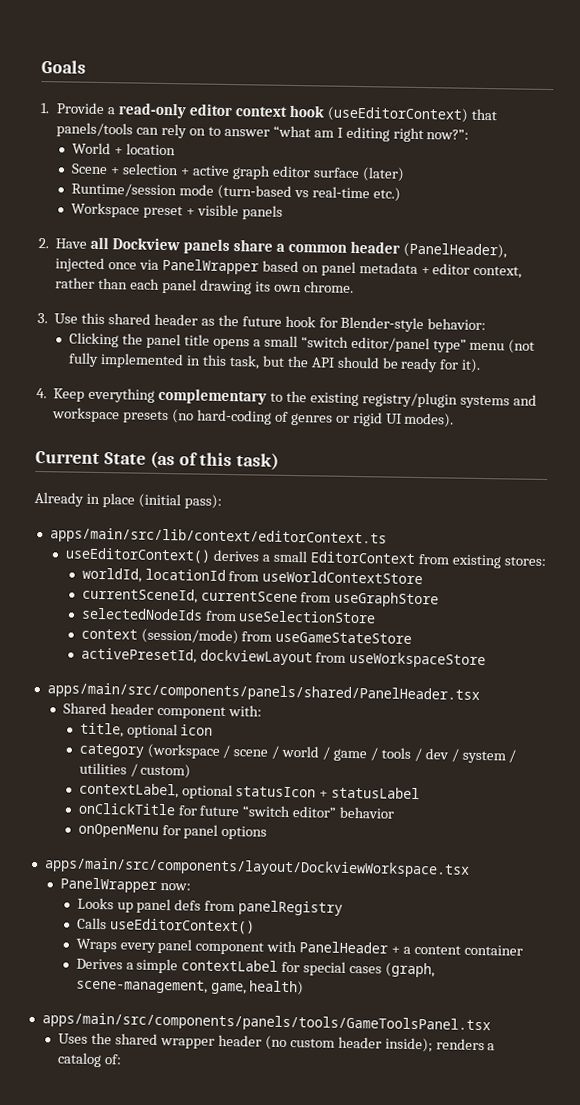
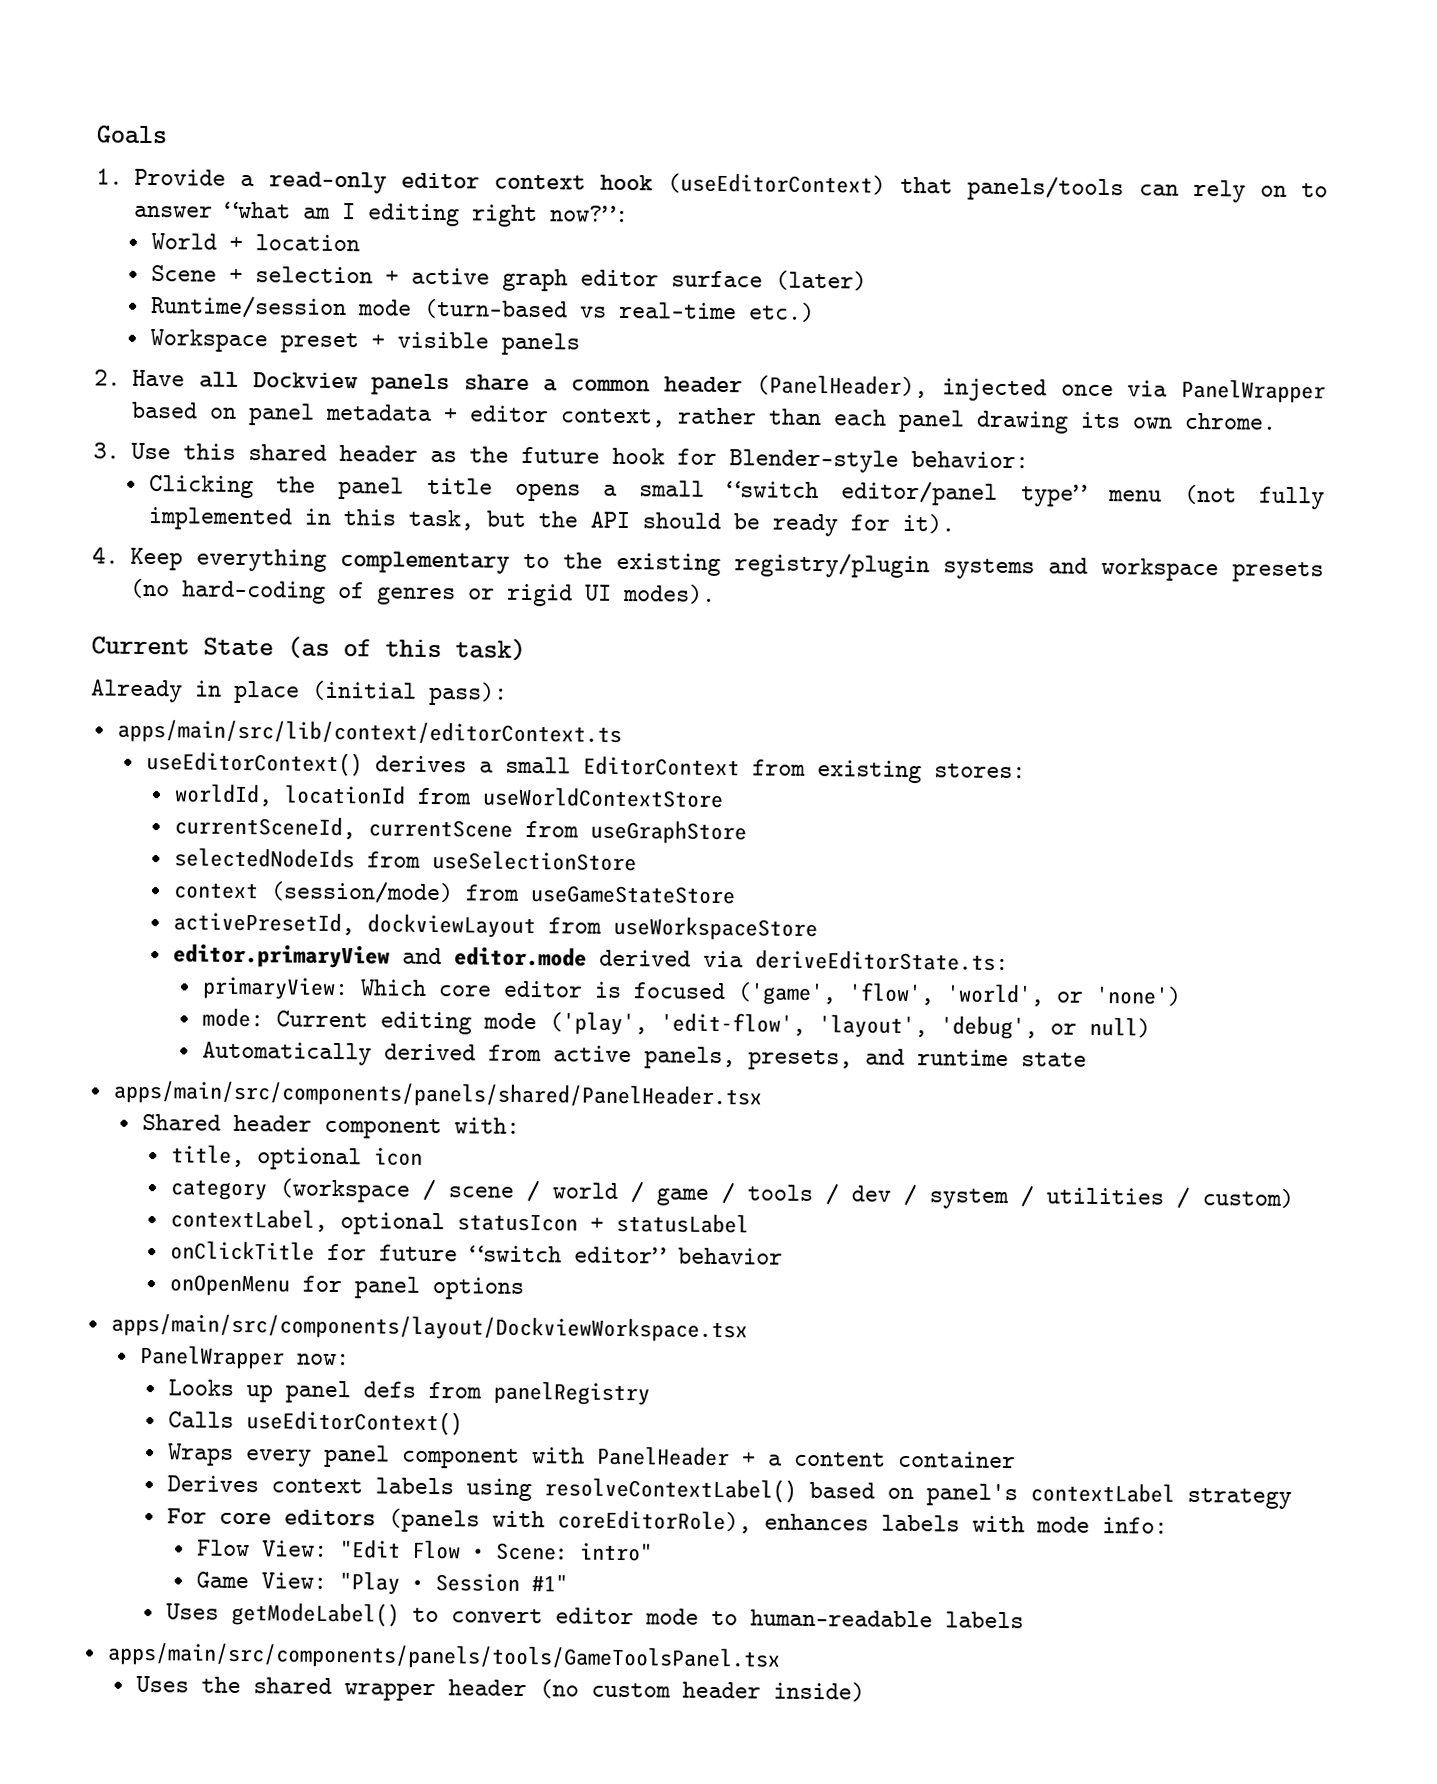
(487, 660) none -> [173,943,1010,972] [201,976,1182,1007] [201,1007,1151,1040] [201,1041,1087,1071] // editor.primaryView and editor.mode derived via deriveEditorState.ts: // primaryView: Which core editor is focused ('game', 'flow', 'world', or 'none') // mode: Current editing mode ('play', 'edit-flow', 'layout', 'debug', or null) // Automatically derived from active panels, presets, and runtime state
[125,958,436,978] [75,978,305,996] a simple contextLabel for special cases (graph, scene-management, game, health) -> [271,1477,1293,1510] [167,1508,1169,1534] [196,1539,653,1562] [195,1571,568,1595] [166,1601,1025,1629] context labels using resolveContextLabel() based on panel's contextLabel strategy // For core editors (panels with coreEditorRole), enhances labels with mode info: // Flow View: "Edit Flow • Scene: intro" // Game View: "Play • Session #1" // Uses getModeLabel() to convert editor mode to human-readable labels
[384,1037,496,1053] [57,1052,123,1068] inside); renders a catalog of: -> [773,1681,866,1702] inside)

